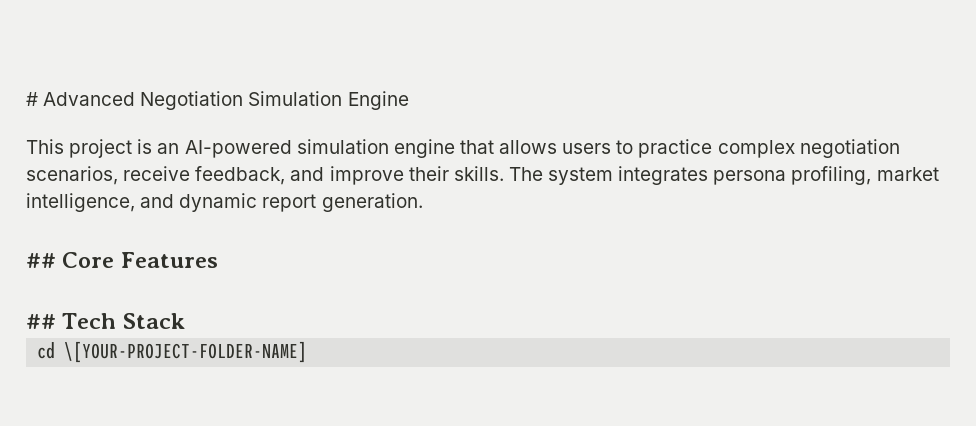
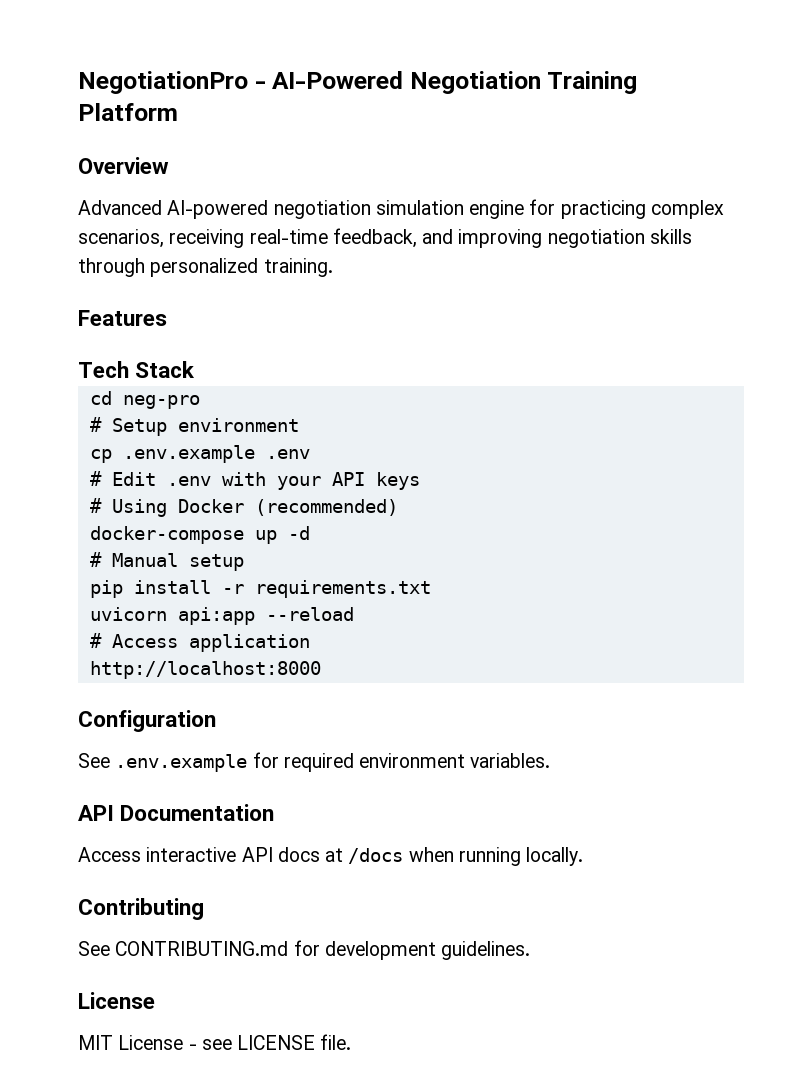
[26,91,409,110] [26,139,900,158] [26,166,939,185] [26,193,423,212] [26,252,115,268] # Advanced Negotiation Simulation Engine // This project is an AI-powered simulation engine that allows users to practice complex negotiation scenarios, receive feedback, and improve their skills. The system integrates persona profiling, market intelligence, and dynamic report generation. // ## Core -> [78,71,638,94] [78,103,178,121] [78,157,169,174] [78,199,724,219] [78,228,692,248] [78,258,333,277] NegotiationPro - AI-Powered Negotiation Training Platform // Overview // Advanced AI-powered negotiation simulation engine for practicing complex scenarios, receiving real-time feedback, and improving negotiation skills through personalized training. //
[26,314,56,329] ## -> (167, 318) none
[64,341,308,363] \[YOUR-PROJECT-FOLDER-NAME] -> [122,395,200,409] [89,417,299,436] [89,445,310,463] [89,471,420,490] [89,498,398,517] [89,526,310,544] [89,552,244,571] [89,580,431,598] [89,607,354,625] [89,633,310,652] [89,661,321,679] [78,710,216,732] [78,752,551,772] [78,804,275,821] [78,847,584,866] [78,898,204,920] [78,940,531,960] [78,992,155,1009] [78,1034,352,1050] neg-pro // # Setup environment // cp .env.example .env // # Edit .env with your API keys // # Using Docker (recommended) // docker-compose up -d // # Manual setup // pip install -r requirements.txt // uvicorn api:app --reload // # Access application // http://localhost:8000 // Configuration // See .env.example for required environment variables. // API Documentation // Access interactive API docs at /docs when running locally. // Contributing // See CONTRIBUTING.md for development guidelines. // License // MIT License - see LICENSE file.

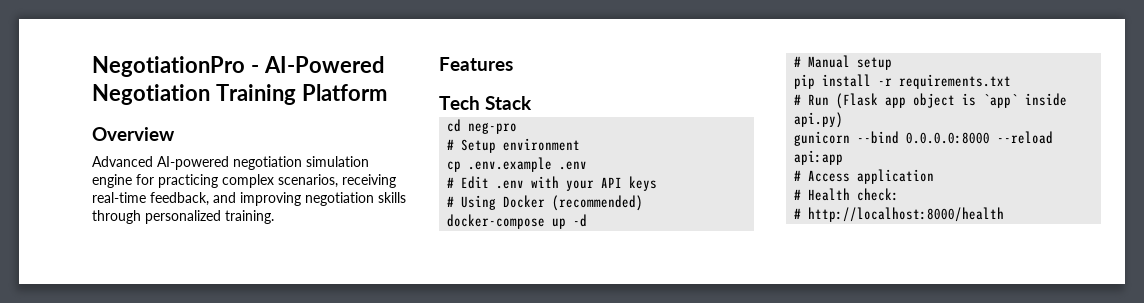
[89,607,167,621] uvicorn -> [794,93,1068,109] [794,112,844,128] [794,131,1054,146] # Run (Flask app object is `app` inside api.py) // gunicorn --bind 0.0.0.0:8000 --reload
[265,607,354,621] --reload -> (844, 157) none
[89,661,321,679] [78,710,216,732] [78,752,551,772] [78,804,275,821] [78,847,584,866] [78,898,204,920] [78,940,531,960] [78,992,155,1009] [78,1034,352,1050] http://localhost:8000 // Configuration // See .env.example for required environment variables. // API Documentation // Access interactive API docs at /docs when running locally. // Contributing // See CONTRIBUTING.md for development guidelines. // License // MIT License - see LICENSE file. -> [794,188,900,201] [794,207,1005,222] # Health check: // # http://localhost:8000/health

